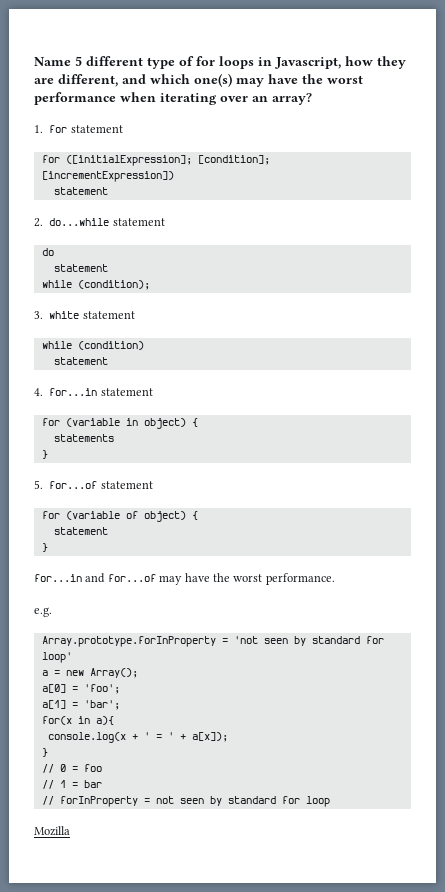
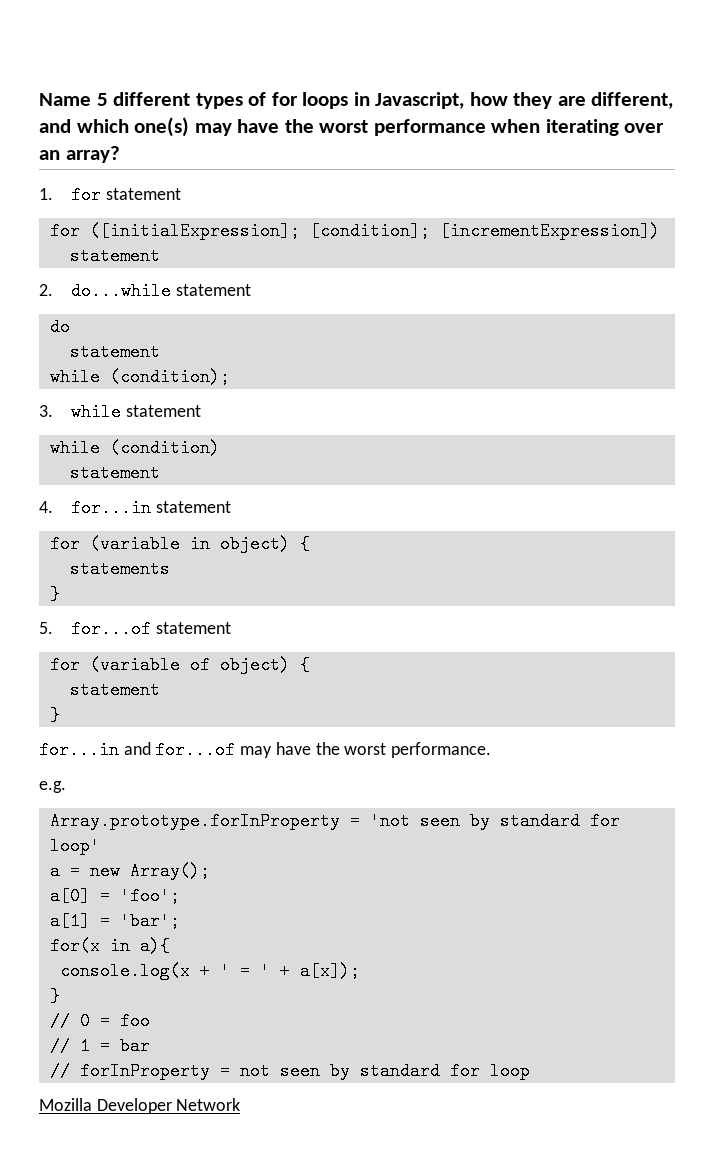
[147,57,175,69] type -> [195,93,243,109] types
[49,311,80,319] white -> [70,403,121,421] while
(70, 831) none -> [96,1098,241,1114] Developer Network

